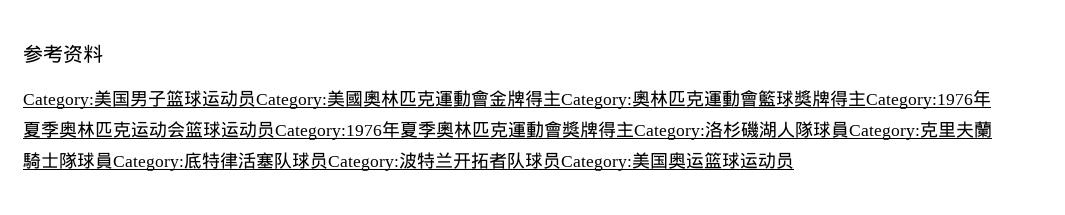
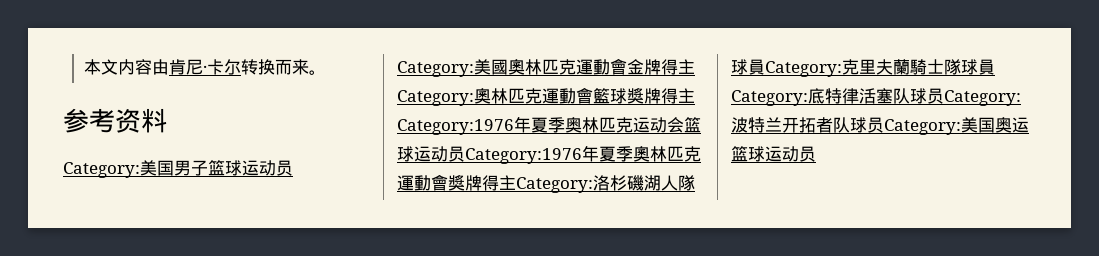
(23, 53) none -> [83,59,326,75] 本文内容由肯尼·卡尔转换而来。 //

